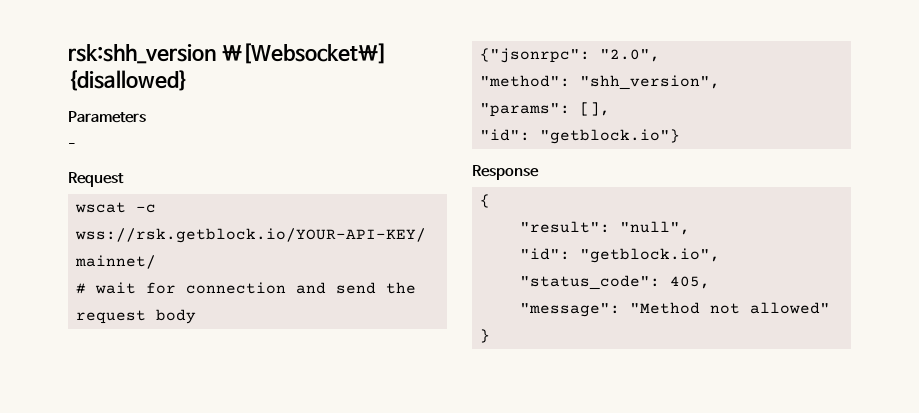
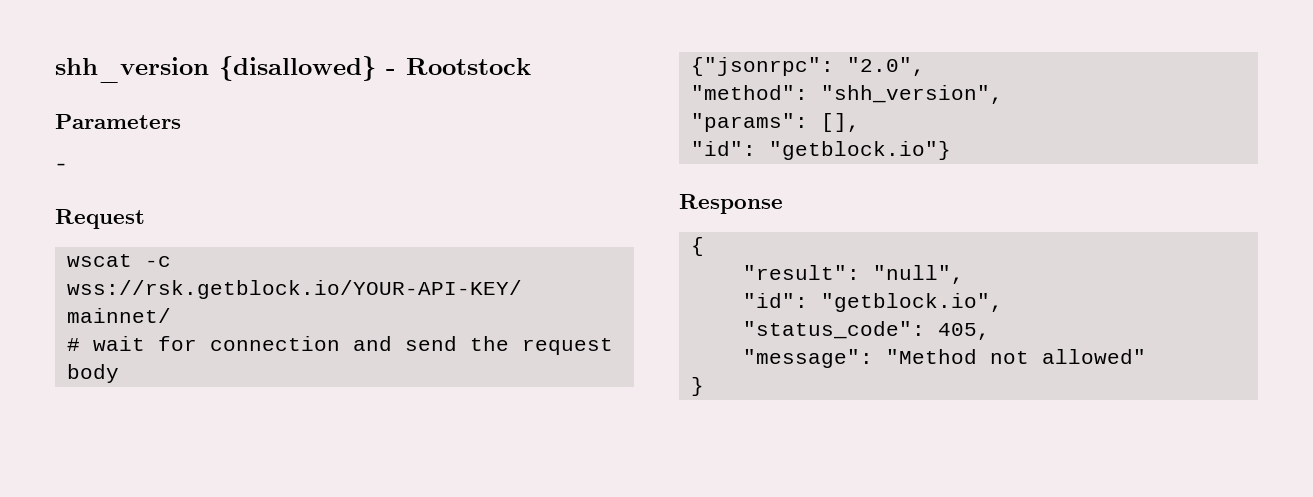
[68,43,387,64] rsk:shh_version \[Websocket\] -> [55,57,209,83] shh_version
(188, 80) none -> [386,58,531,75] - Rootstock

